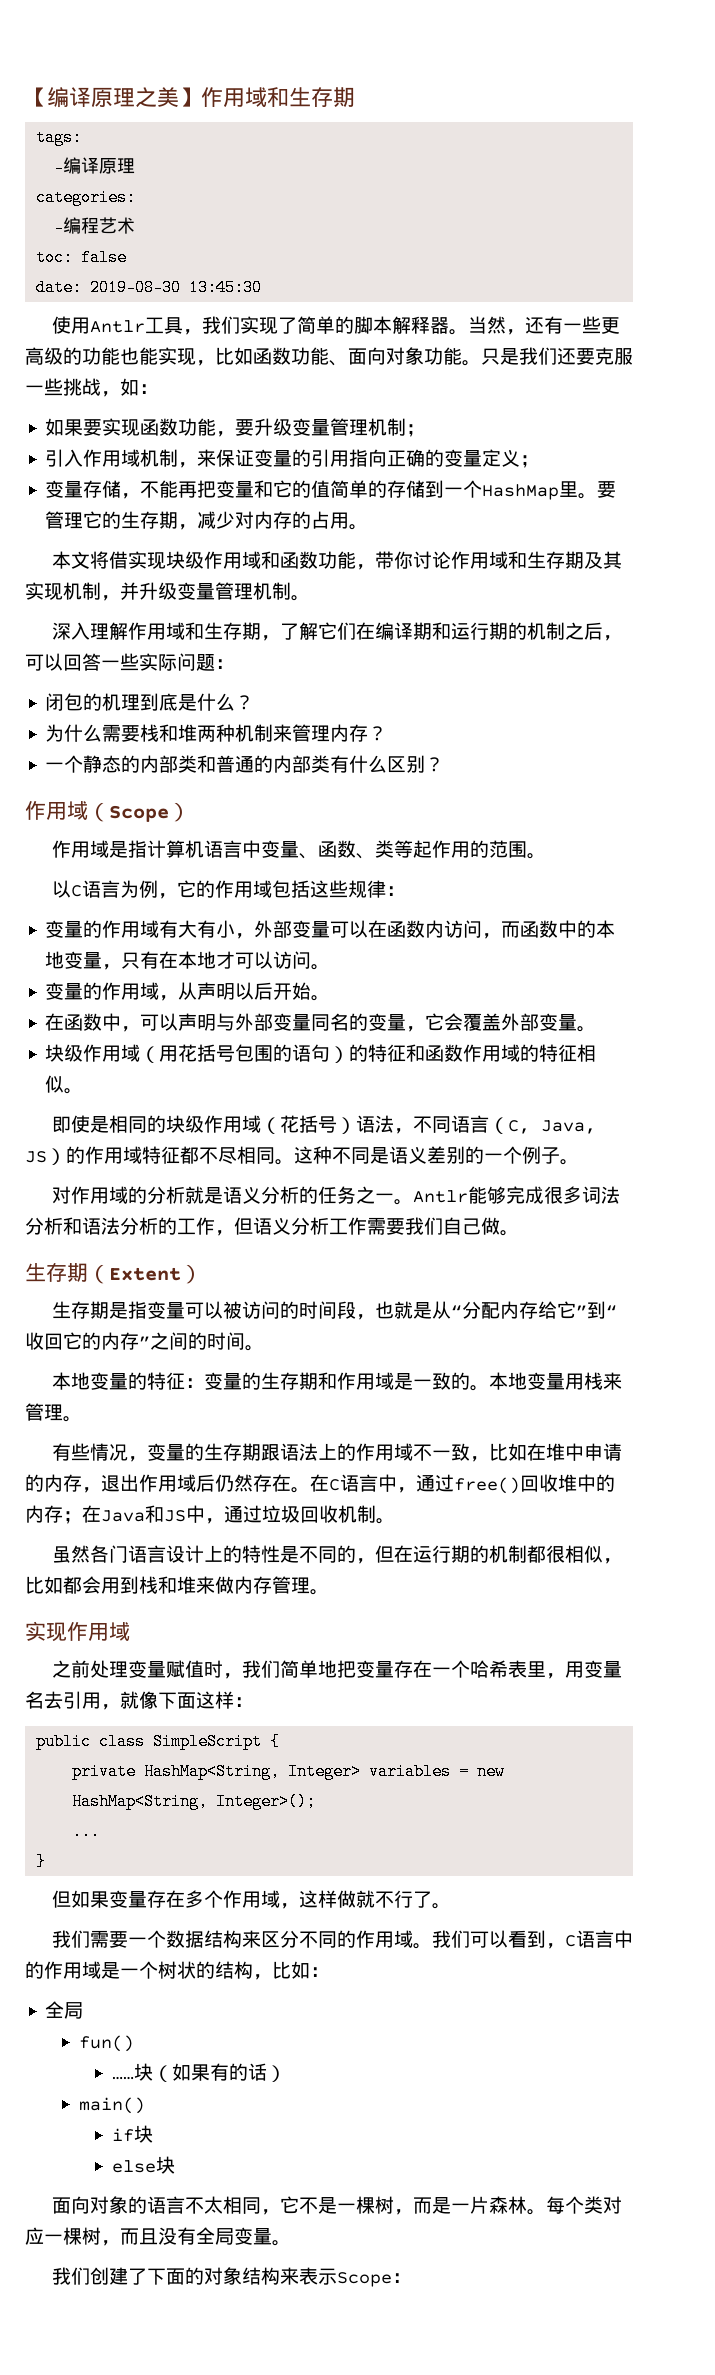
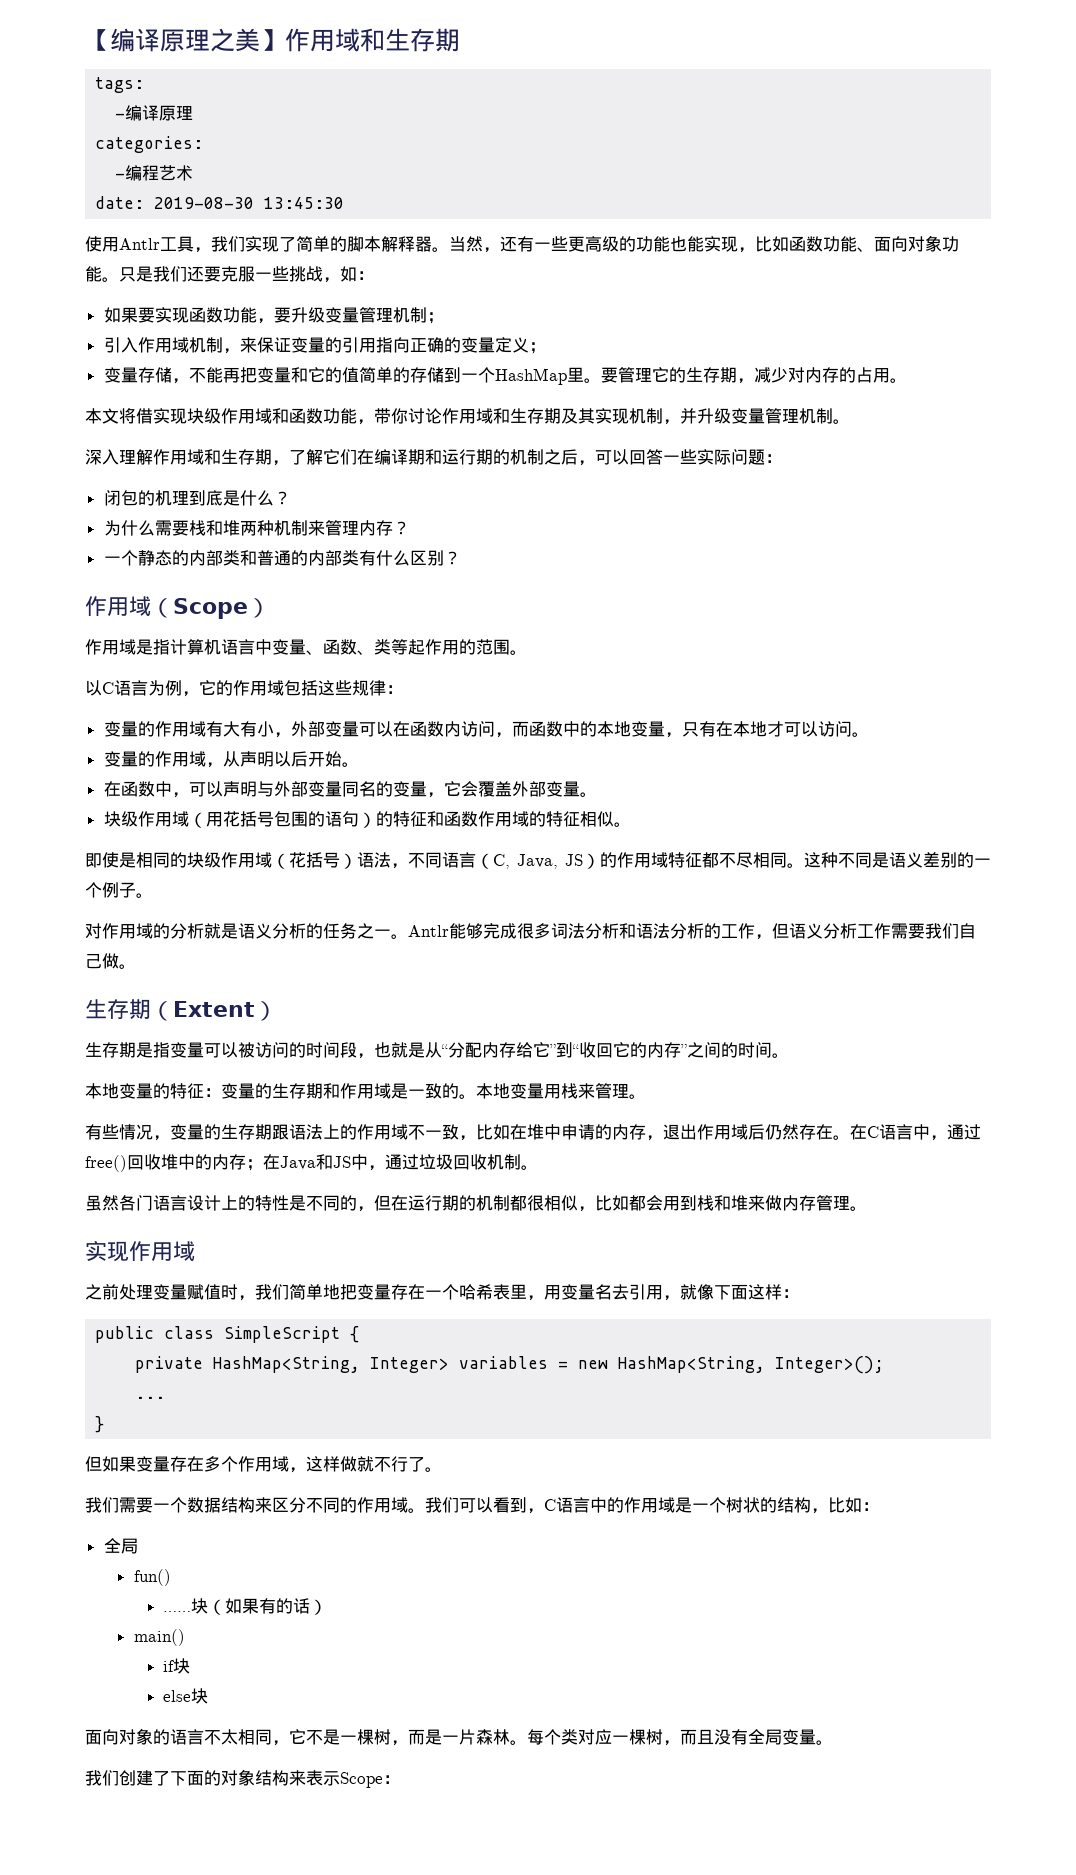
[36,249,128,266] // toc: false -> (194, 173) none

